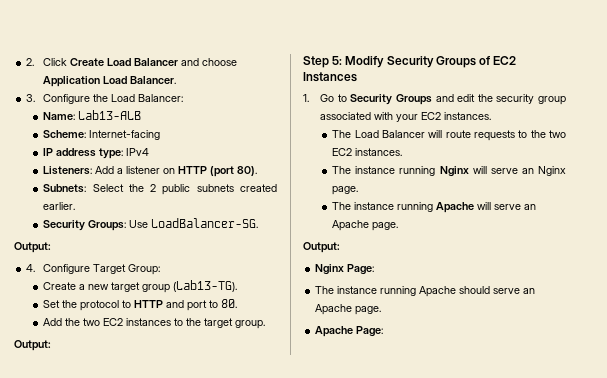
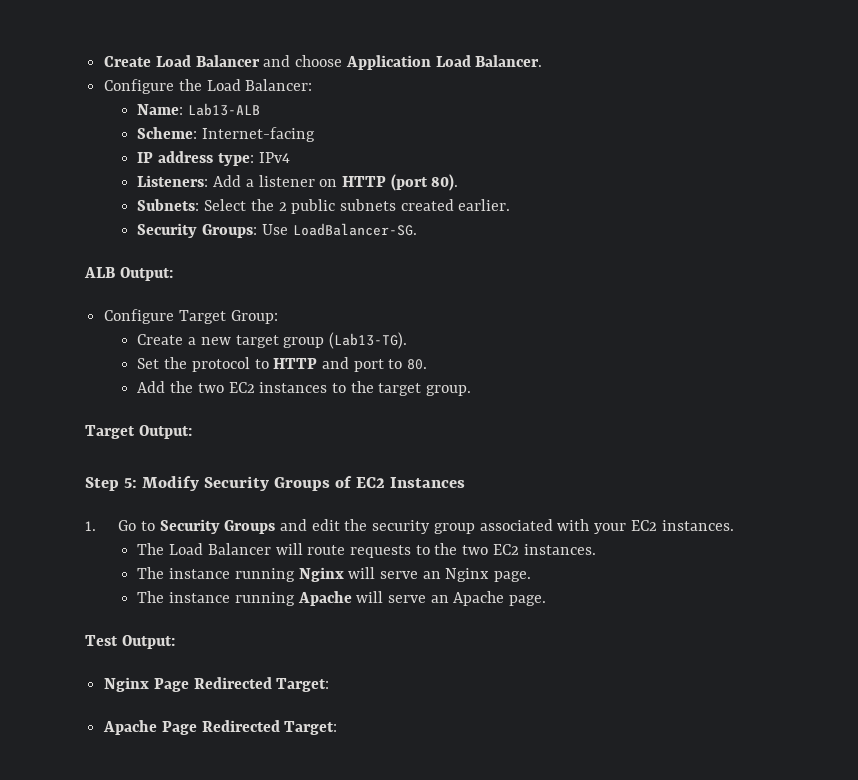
[26,58,68,66] 2. Click -> (104, 61) none
[26,94,36,102] 3. -> (543, 61) none
[14,242,51,253] [26,264,36,272] Output: // 4. -> [84,267,173,281] ALB Output: //
(266, 324) none -> [85,425,135,439] Target
(399, 226) none -> [85,635,118,646] Test
[347,264,375,275] [315,286,536,297] [315,304,382,315] [315,326,384,337] Page: // The instance running Apache should serve an Apache page. // Apache Page: -> [153,677,330,692] [103,720,338,735] Page Redirected Target: // Apache Page Redirected Target:

